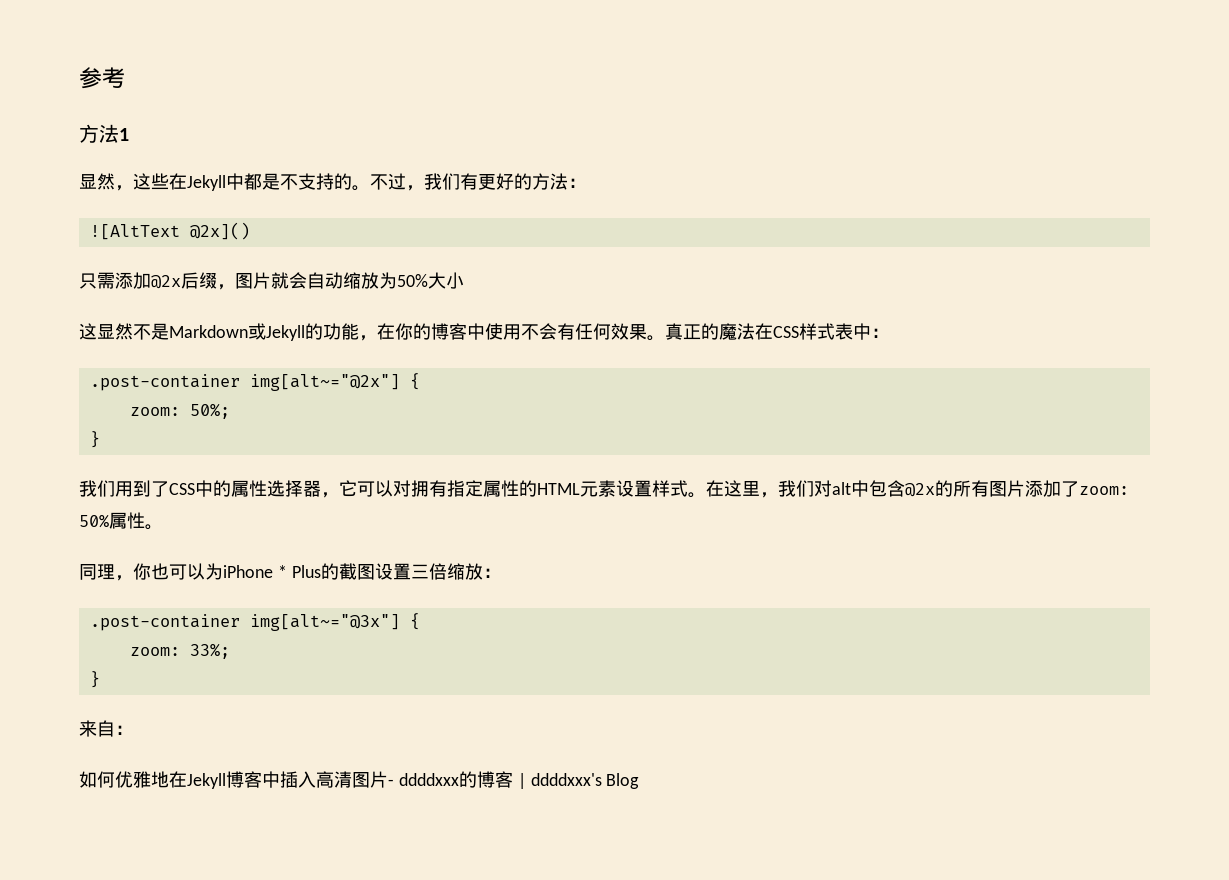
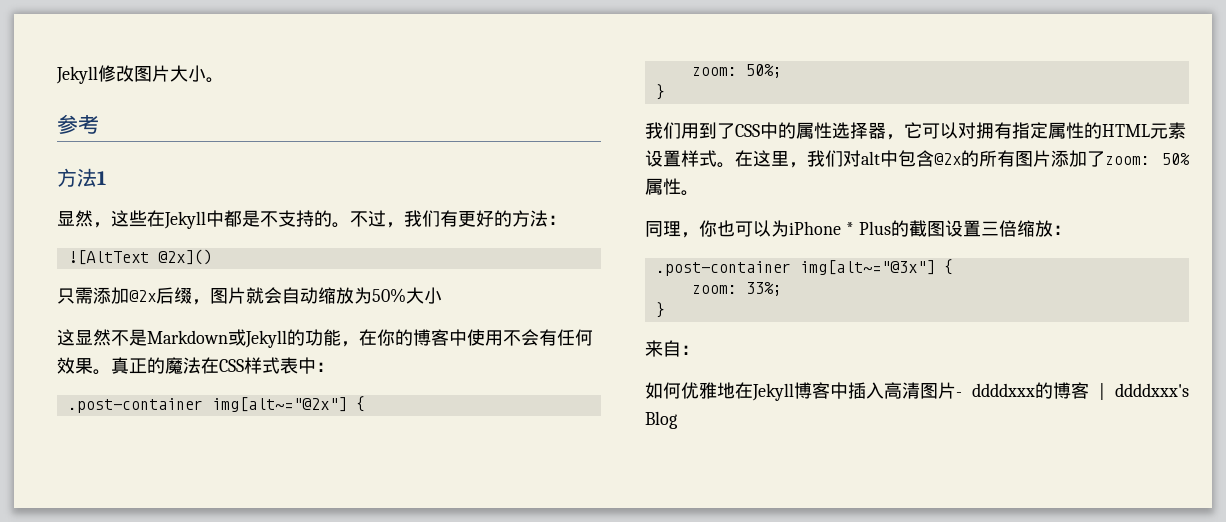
(79, 78) none -> [56,65,224,84] Jekyll修改图片大小。 //

